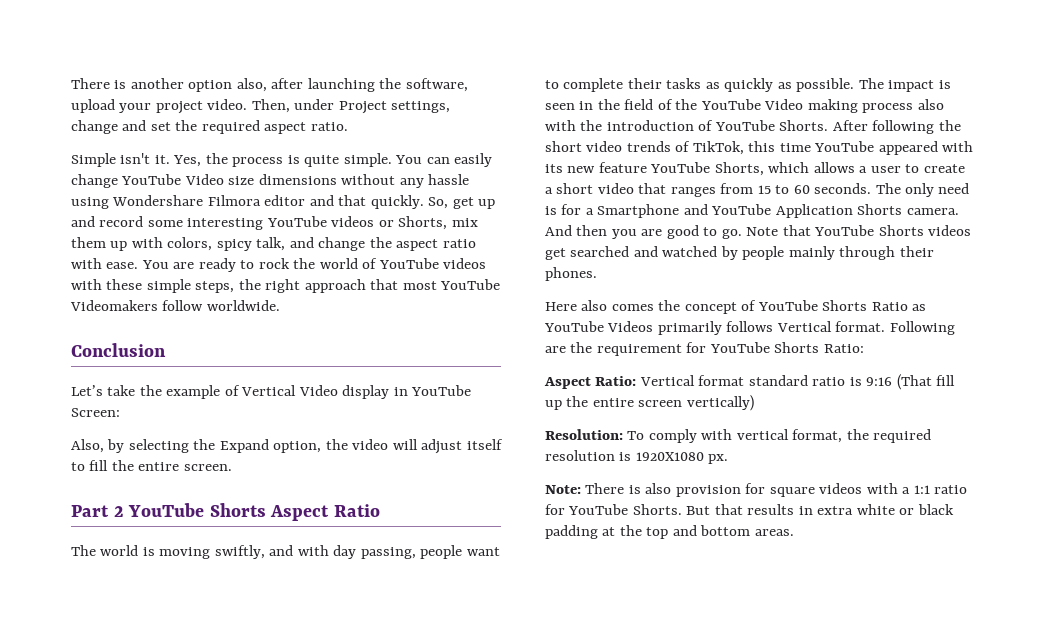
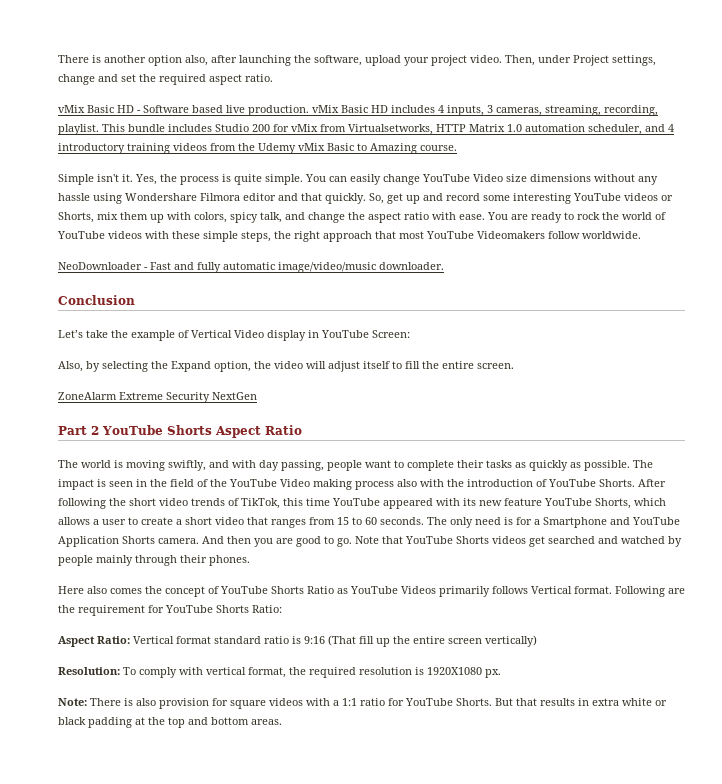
(348, 126) none -> [58,105,658,116] [58,124,674,135] [58,143,457,154] // vMix Basic HD - Software based live production. vMix Basic HD includes 4 inputs, 3 cameras, streaming, recording, playlist. This bundle includes Studio 200 for vMix from Virtualsetworks, HTTP Matrix 1.0 automation scheduler, and 4 introductory training videos from the Udemy vMix Basic to Amazing course.
(280, 305) none -> [58,262,444,273] // NeoDownloader - Fast and fully automatic image/video/music downloader.
(232, 467) none -> [58,392,257,403] // ZoneAlarm Extreme Security NextGen

